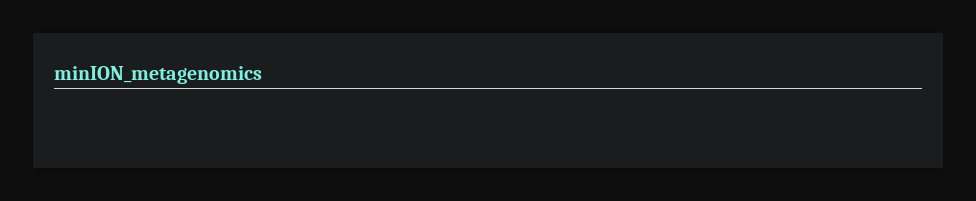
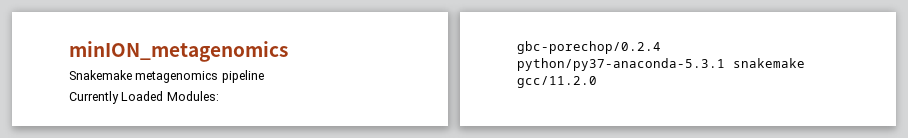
(262, 75) none -> [69,70,264,83] [69,91,219,104] [517,41,661,54] [517,58,805,71] [517,76,597,88] // Snakemake metagenomics pipeline // Currently Loaded Modules: // gbc-porechop/0.2.4 python/py37-anaconda-5.3.1 snakemake gcc/11.2.0

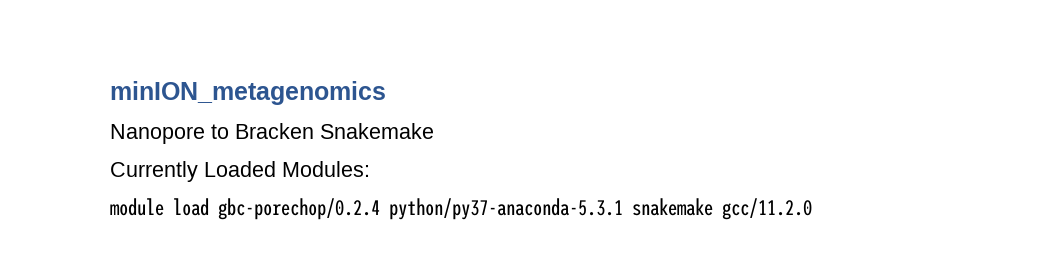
(288, 51) none -> [110,123,314,144] Nanopore to Bracken
[135,70,264,83] metagenomics pipeline -> (434, 131) none
(219, 96) none -> [110,198,209,216] module load

